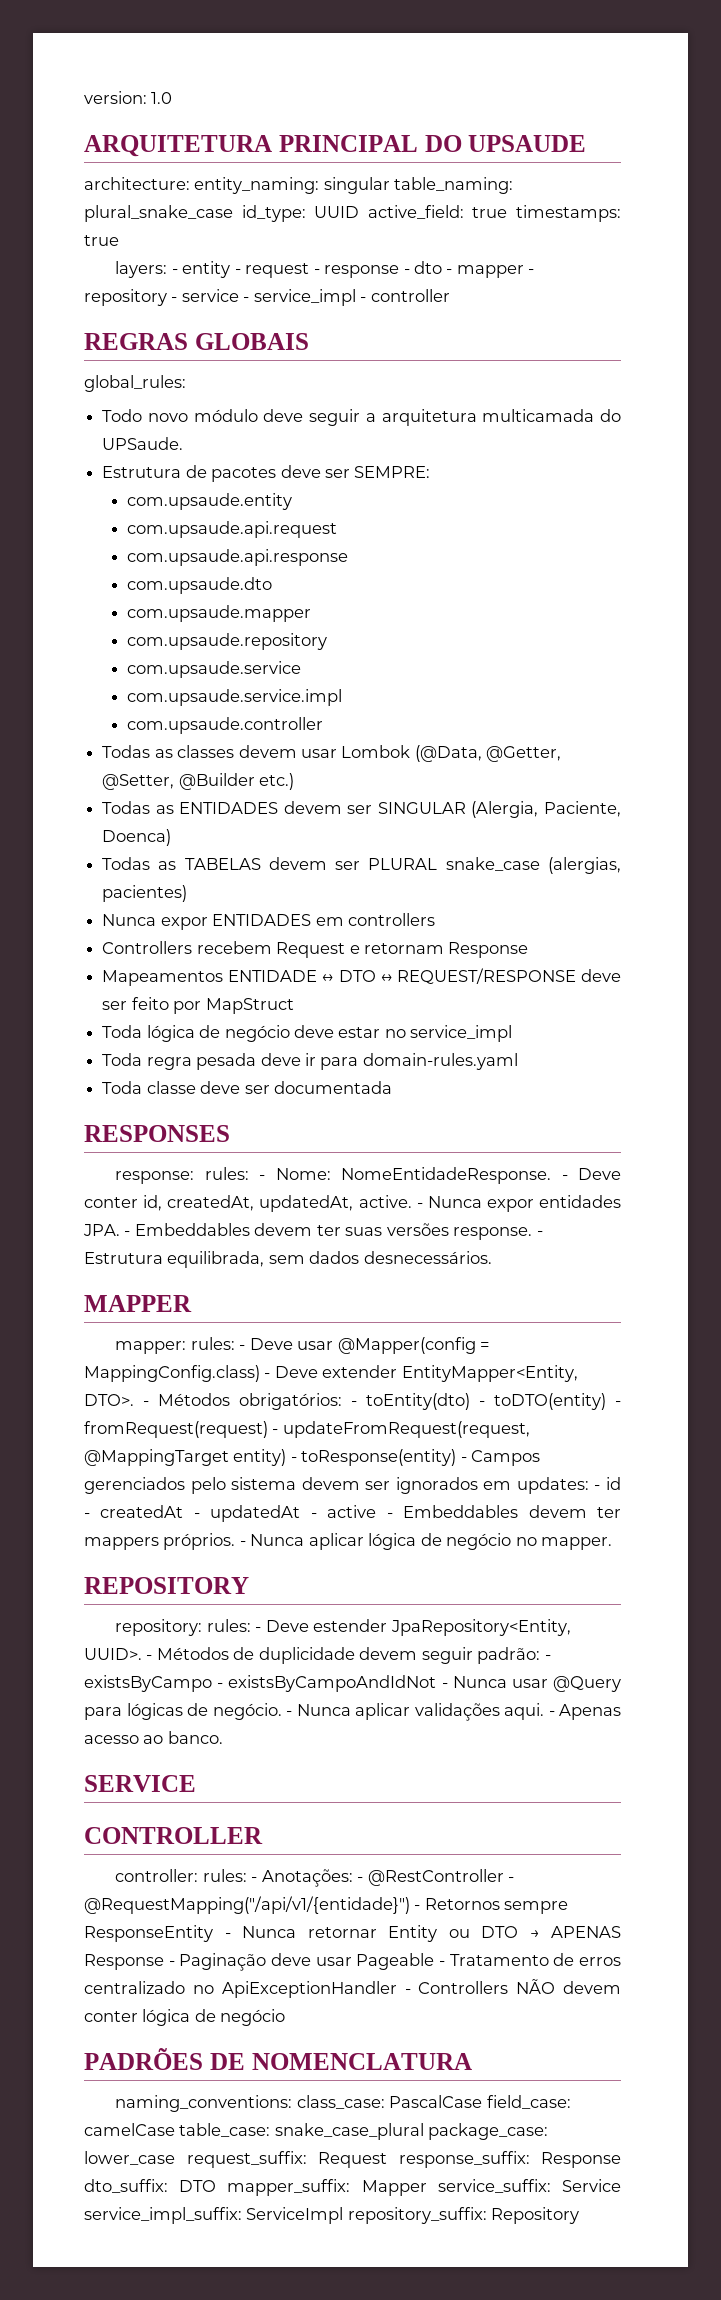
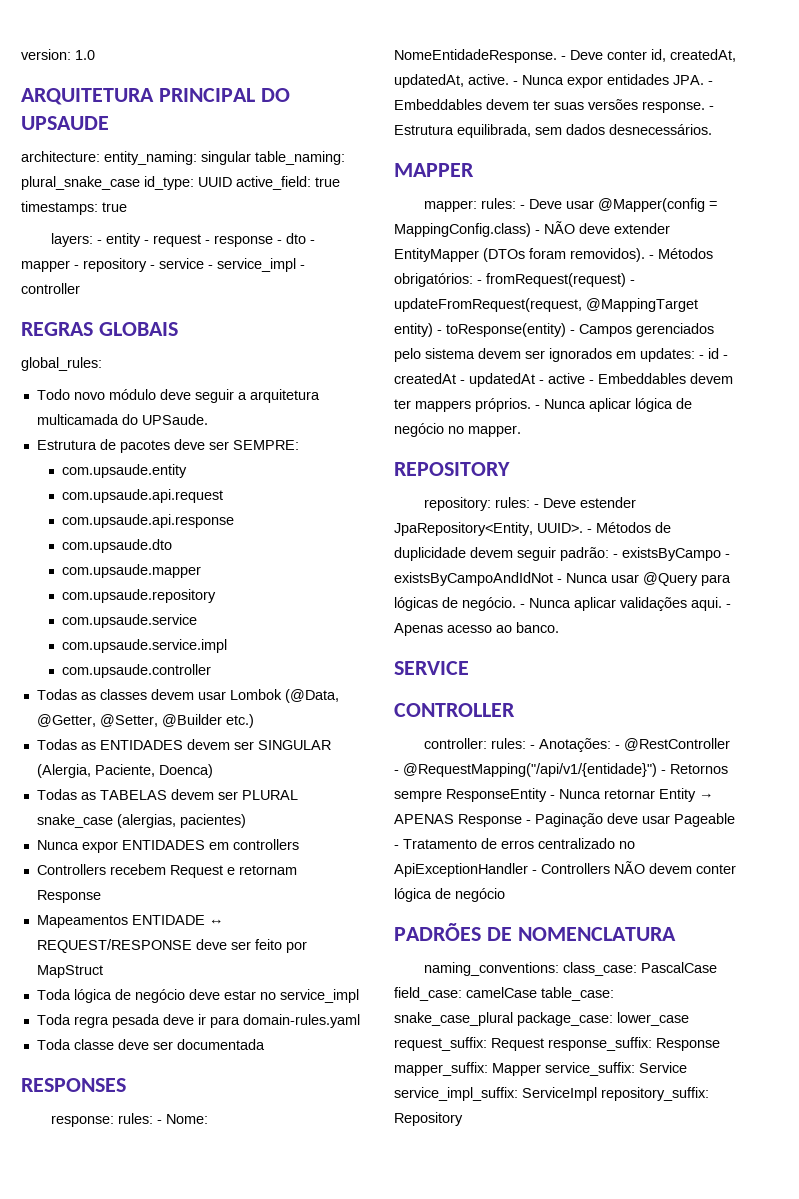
[338,970,392,982] DTO ↔ -> (224, 922) none
[274,1365,578,1382] [84,1393,606,1410] Deve extender EntityMapper<Entity, DTO>. - Métodos obrigatórios: - toEntity(dto) - toDTO(entity) -> [544,221,670,234] [394,248,713,262] [394,273,473,287] NÃO deve extender EntityMapper (DTOs foram removidos). - Métodos obrigatórios:
[448,1926,518,1938] ou DTO -> (696, 795) none
[84,2179,217,2193] dto_suffix: DTO -> (720, 1044) none

